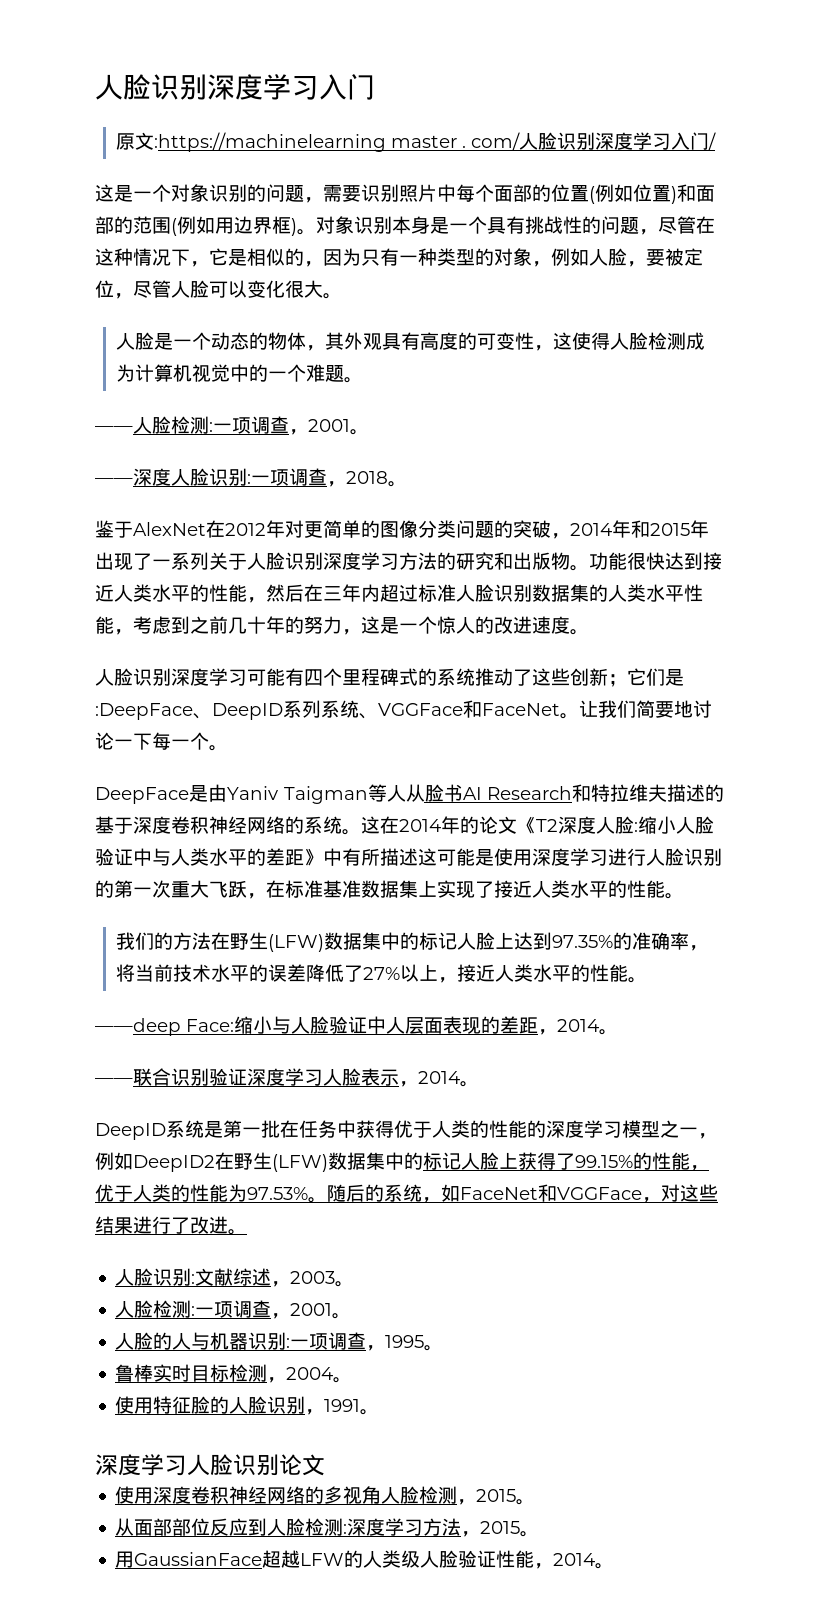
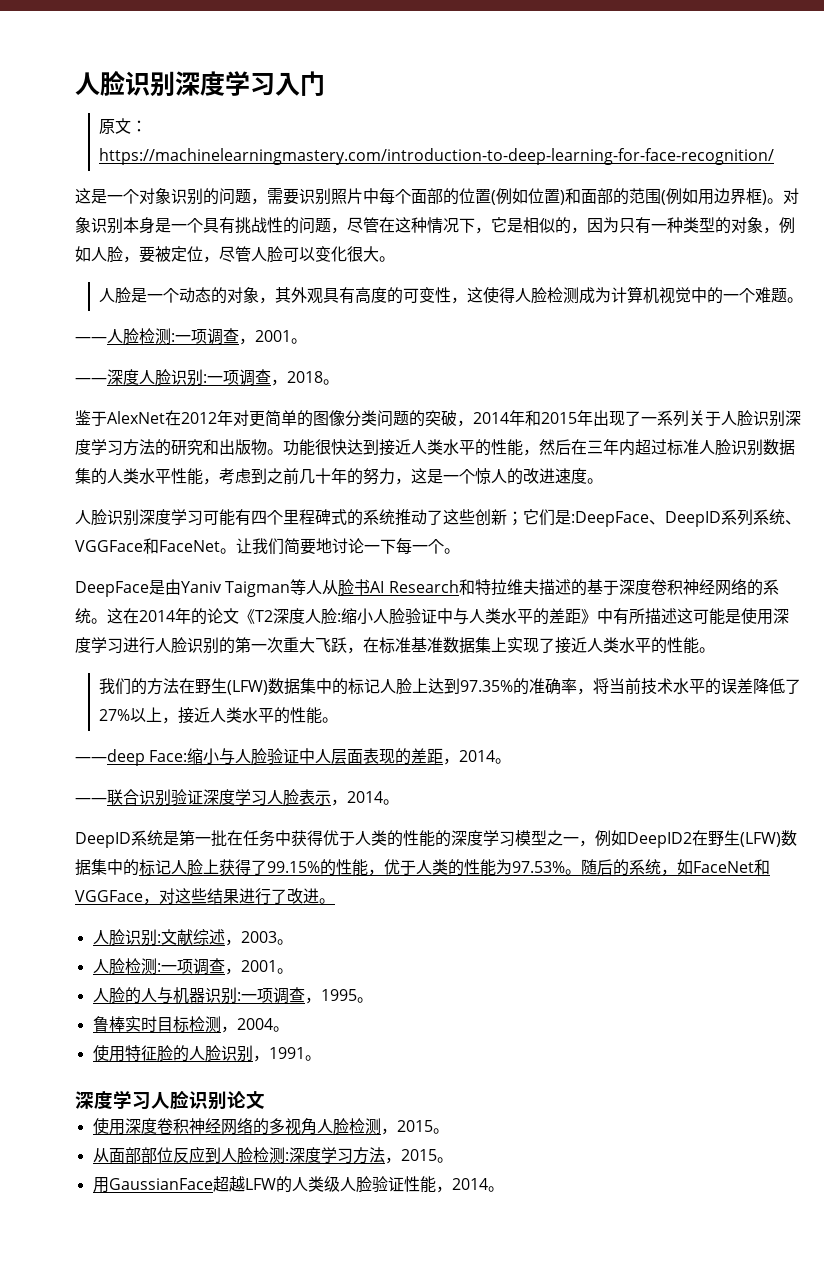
[154,132,717,152] :https://machinelearning master . com/人脸识别深度学习入门/ -> [130,120,147,132] [98,148,774,165] ：https://machinelearningmastery.com/introduction-to-deep-learning-for-face-recognition/
[268,332,307,350] 物体 -> [226,287,259,303] 对象

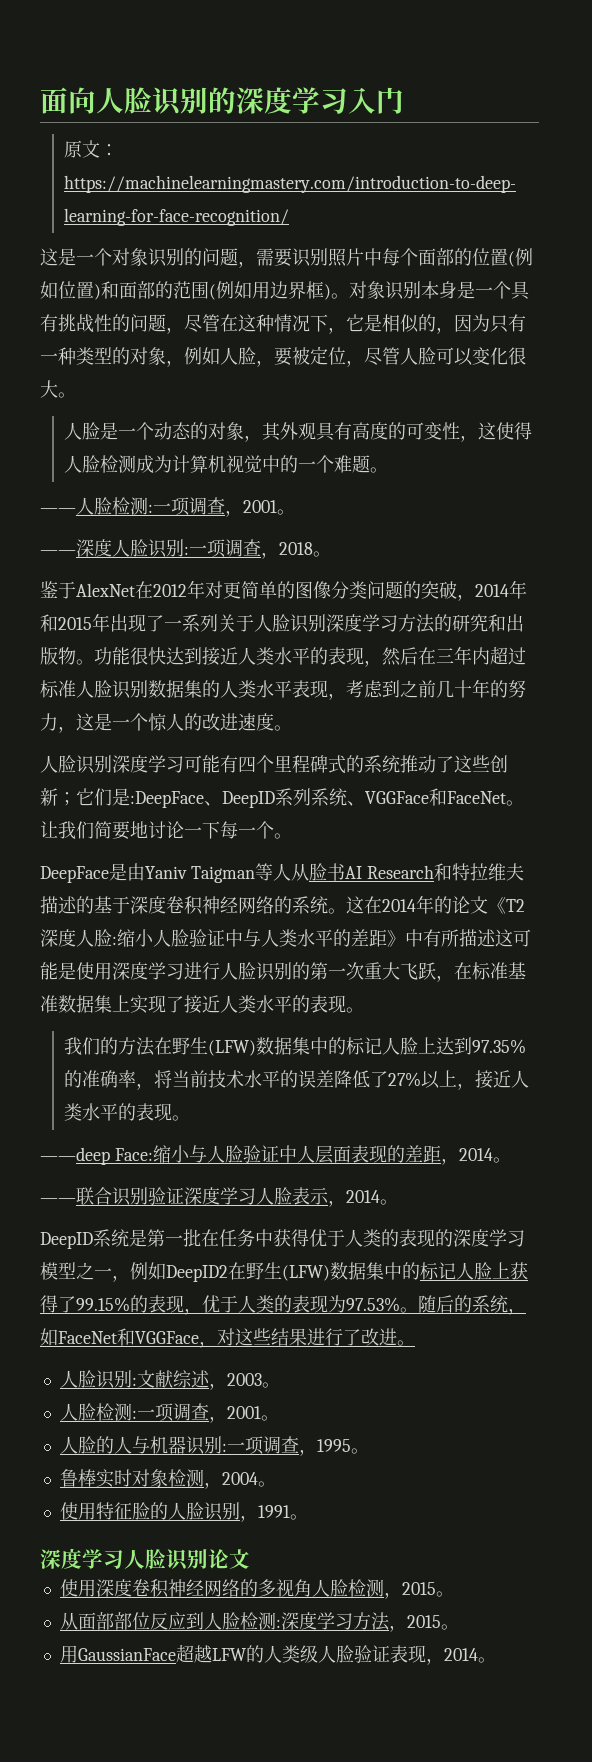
[75,70,175,97] 人脸识别 -> [40,87,236,116] 面向人脸识别的
[491,439,523,456] 性能 -> [328,647,364,665] 表现
[171,468,203,485] 性能 -> [292,680,328,698] 表现
[667,637,699,654] 性能 -> [310,995,346,1013] 表现
[289,707,322,724] 性能 -> [136,1103,173,1121] 表现
[403,830,435,847] 性能 -> [399,1229,435,1247] 表现
[336,859,368,876] 性能 -> [148,1295,184,1313] 表现
[464,859,496,876] 性能 -> [292,1295,328,1313] 表现
[156,1016,189,1033] 目标 -> [131,1469,168,1487] 对象
[403,1176,436,1193] 性能 -> [389,1645,426,1663] 表现

